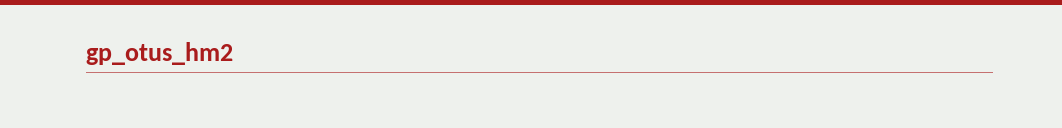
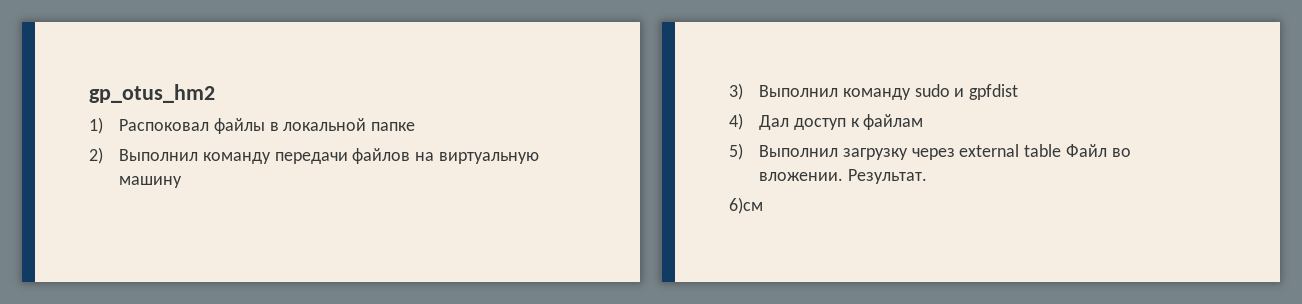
(233, 53) none -> [89,117,416,134] [89,147,539,164] [119,176,183,188] [729,83,1019,100] [729,113,924,130] [729,143,1131,160] [759,169,927,184] [729,197,763,214] // 1) Распоковал файлы в локальной папке // 2) Выполнил команду передачи файлов на виртуальную машину // 3) Выполнил команду sudo и gpfdist // 4) Дал доступ к файлам // 5) Выполнил загрузку через external table Файл во вложении. Результат. // 6)см

